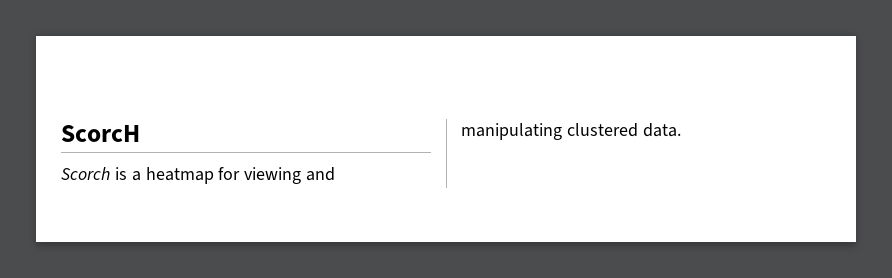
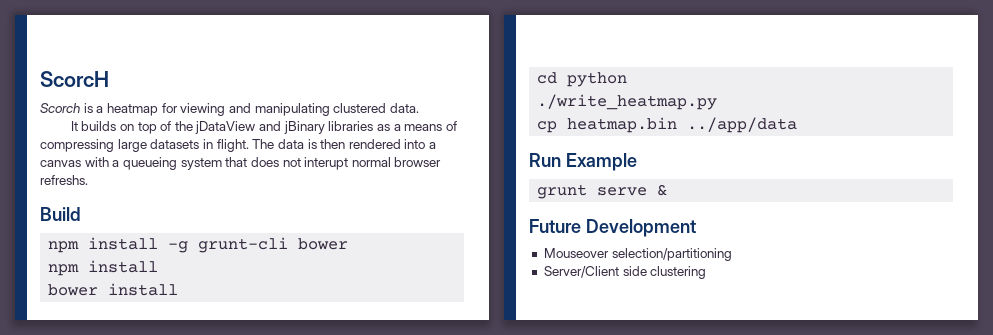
(681, 130) none -> [70,121,457,134] [40,139,437,152] [40,157,442,170] [40,175,88,185] [40,207,81,221] [48,237,349,253] [48,260,159,276] [48,283,179,296] [537,72,628,87] [537,94,718,110] [537,117,798,133] [529,153,637,171] [537,184,668,199] [529,219,696,237] [543,248,732,261] [543,266,707,279] // It builds on top of the jDataView and jBinary libraries as a means of compressing large datasets in flight. The data is then rendered into a canvas with a queueing system that does not interupt normal browser refreshs. // Build // npm install -g grunt-cli bower // npm install // bower install // cd python // ./write_heatmap.py // cp heatmap.bin ../app/data // Run Example // grunt serve & // Future Development // Mouseover selection/partitioning // Server/Client side clustering

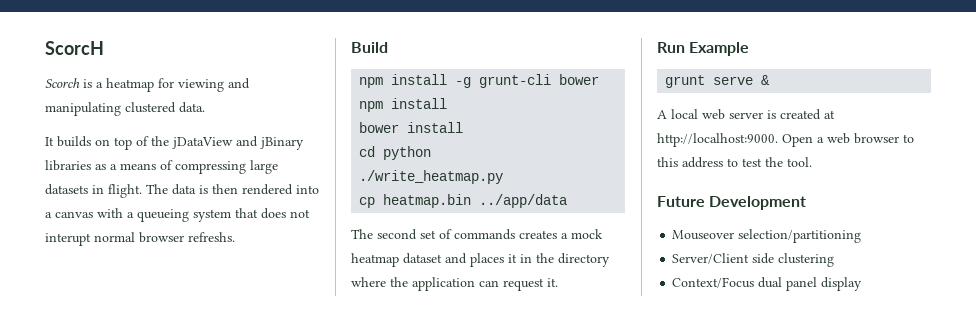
(798, 125) none -> [351,229,603,240] [351,253,610,267] [351,277,558,291] // The second set of commands creates a mock heatmap dataset and places it in the directory where the application can request it.
(668, 190) none -> [657,109,835,120] [657,133,914,147] [657,157,812,168] // A local web server is created at http://localhost:9000. Open a web browser to this address to test the tool.
(707, 272) none -> [672,277,863,291] // Context/Focus dual panel display

